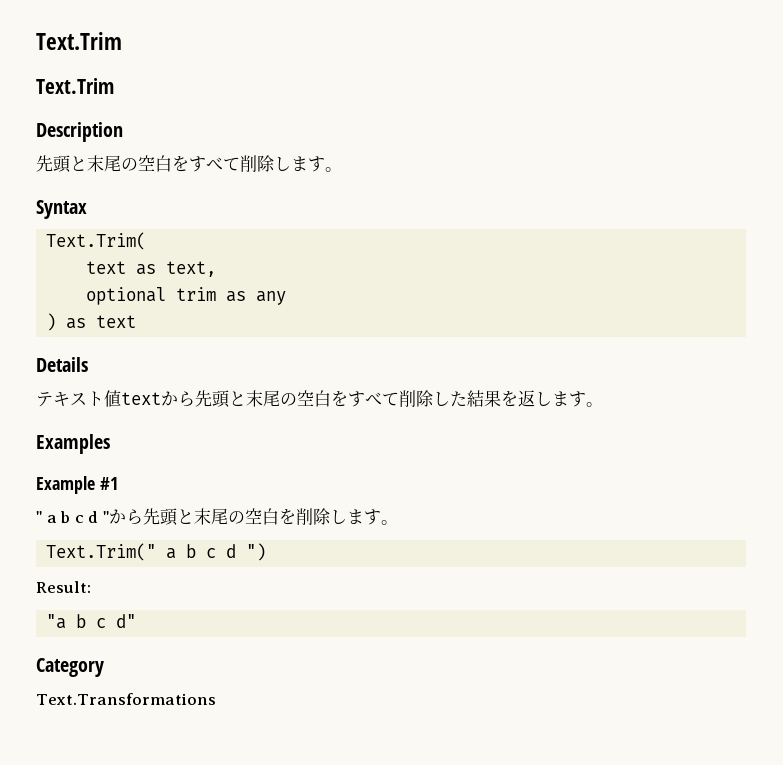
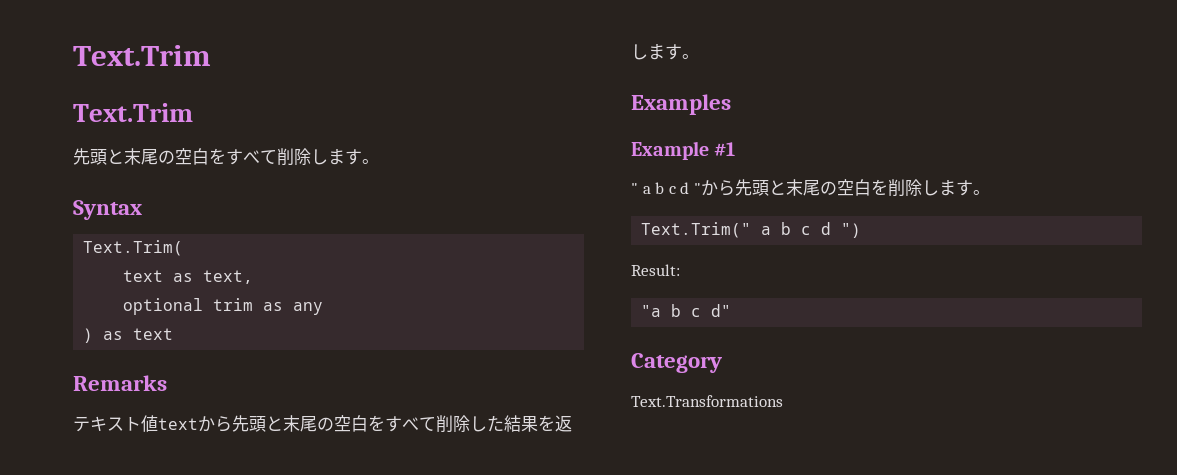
[36,122,123,142] // Description -> (193, 112) none
[36,357,88,372] Details -> [73,375,167,391] Remarks

